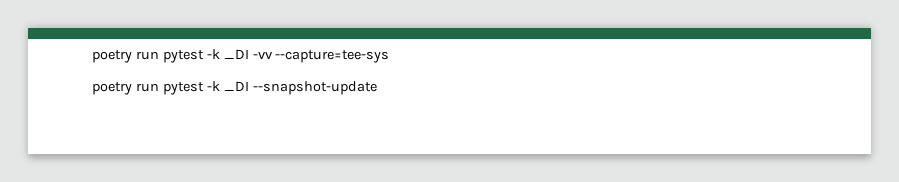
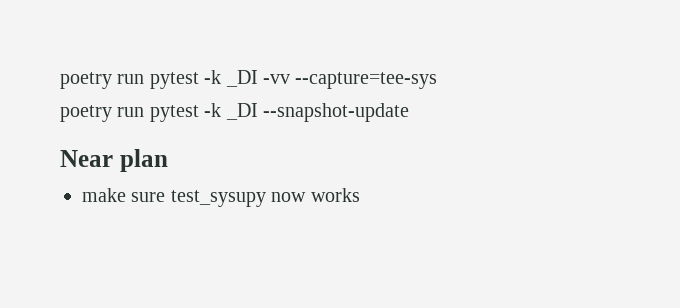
(377, 88) none -> [60,149,168,172] [82,188,360,207] // Near plan // make sure test_sysupy now works

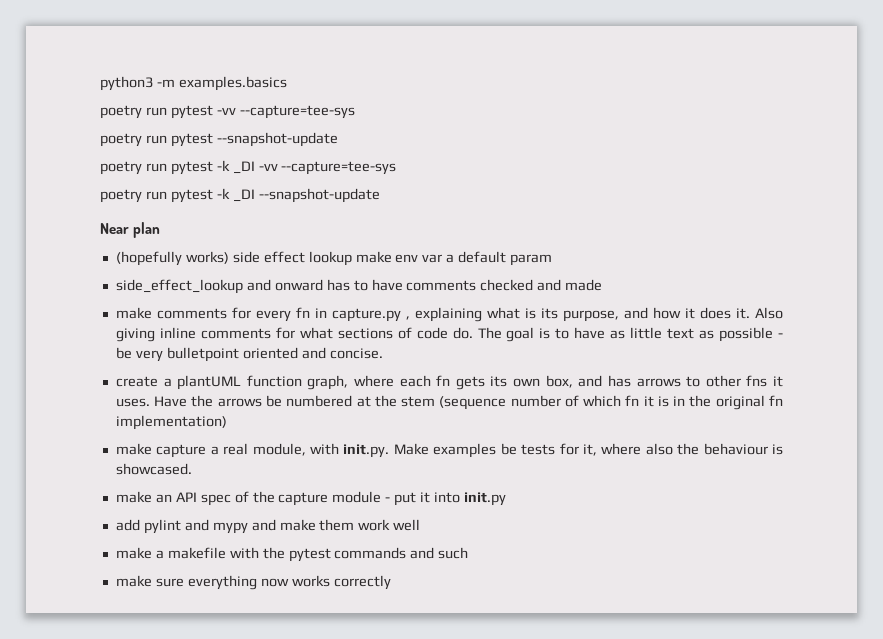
(60, 80) none -> [100,76,287,91] [100,105,355,119] [100,132,338,147] python3 -m examples.basics // poetry run pytest -vv --capture=tee-sys // poetry run pytest --snapshot-update //
(168, 160) none -> [115,251,553,266] [115,279,603,294] [115,307,783,322] [115,327,784,342] [115,347,383,362] [115,375,784,390] [115,395,783,410] [115,415,227,430] [115,443,783,458] [115,463,192,475] [115,491,506,506] [115,519,421,534] [115,547,469,562] // (hopefully works) side effect lookup make env var a default param // side_effect_lookup and onward has to have comments checked and made // make comments for every fn in capture.py , explaining what is its purpose, and how it does it. Also giving inline comments for what sections of code do. The goal is to have as little text as possible - be very bulletpoint oriented and concise. // create a plantUML function graph, where each fn gets its own box, and has arrows to other fns it uses. Have the arrows be numbered at the stem (sequence number of which fn it is in the original fn implementation) // make capture a real module, with init.py. Make examples be tests for it, where also the behaviour is showcased. // make an API spec of the capture module - put it into init.py // add pylint and mypy and make them work well // make a makefile with the pytest commands and such
[170,190,266,207] test_sysupy -> [187,575,257,590] everything
(360, 195) none -> [333,575,391,590] correctly

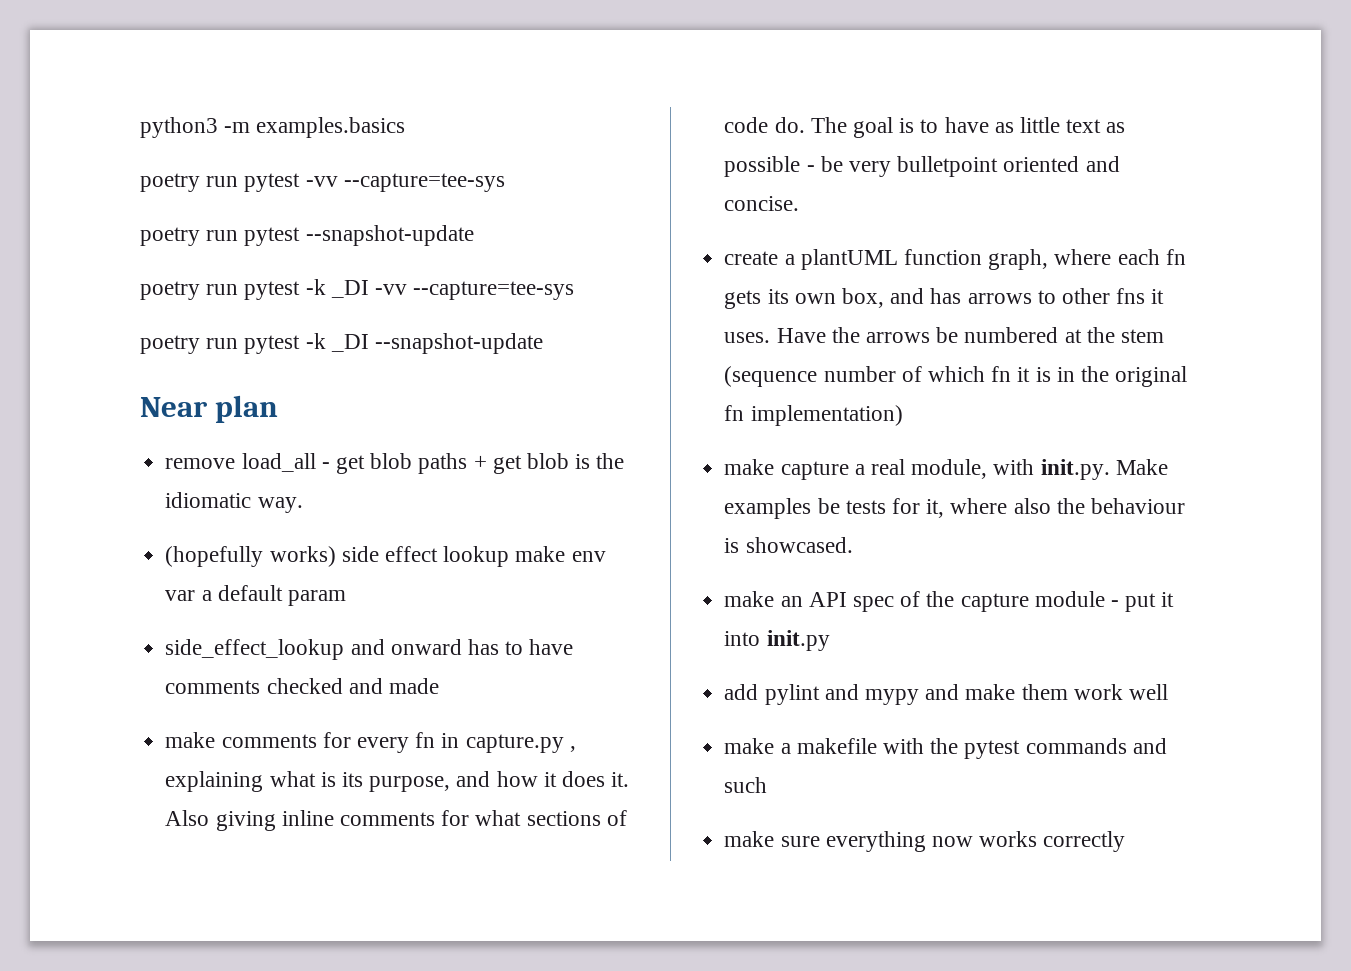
(161, 230) none -> [165,453,625,474] [165,492,303,513] // remove load_all - get blob paths + get blob is the idiomatic way.

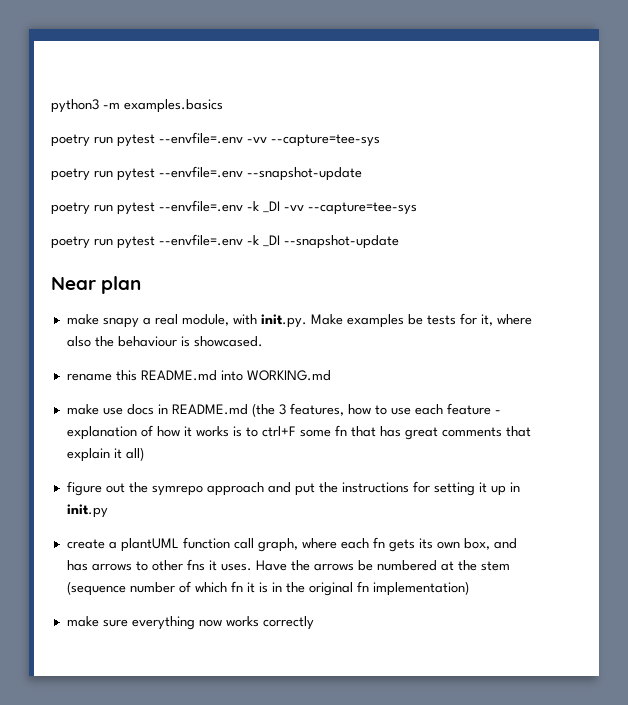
[305,173,505,192] [140,227,301,246] -vv --capture=tee-sys // poetry run pytest -> [159,132,380,147] [51,166,243,181] --envfile=.env -vv --capture=tee-sys // poetry run pytest --envfile=.env
(301, 290) none -> [159,200,243,212] --envfile=.env
(301, 344) none -> [159,234,243,246] --envfile=.env
[165,453,625,474] [165,492,303,513] [165,546,606,567] [165,585,346,606] [165,639,574,660] [165,678,439,694] [165,732,576,753] [165,771,630,792] [165,810,627,831] [724,117,1126,138] [724,156,1120,177] [724,196,800,211] remove load_all - get blob paths + get blob is the idiomatic way. // (hopefully works) side effect lookup make env var a default param // side_effect_lookup and onward has to have comments checked and made // make comments for every fn in capture.py , explaining what is its purpose, and how it does it. Also giving inline comments for what sections of code do. The goal is to have as little text as possible - be very bulletpoint oriented and concise. -> [66,313,532,328] [66,336,263,347] [66,370,331,381] [66,403,501,417] [66,425,531,440] [66,447,144,462] [66,481,520,496] [66,504,108,518] make snapy a real module, with init.py. Make examples be tests for it, where also the behaviour is showcased. // rename this README.md into WORKING.md // make use docs in README.md (the 3 features, how to use each feature - explanation of how it works is to ctrl+F some fn that has great comments that explain it all) // figure out the symrepo approach and put the instructions for setting it up in init.py
(982, 257) none -> [233,538,254,549] call
[724,459,1168,480] [724,498,1185,519] [724,537,853,553] [724,591,1175,612] [724,630,830,651] [724,684,1168,705] [724,738,1167,759] [724,777,768,793] // make capture a real module, with init.py. Make examples be tests for it, where also the behaviour is showcased. // make an API spec of the capture module - put it into init.py // add pylint and mypy and make them work well // make a makefile with the pytest commands and such -> (469, 588) none

